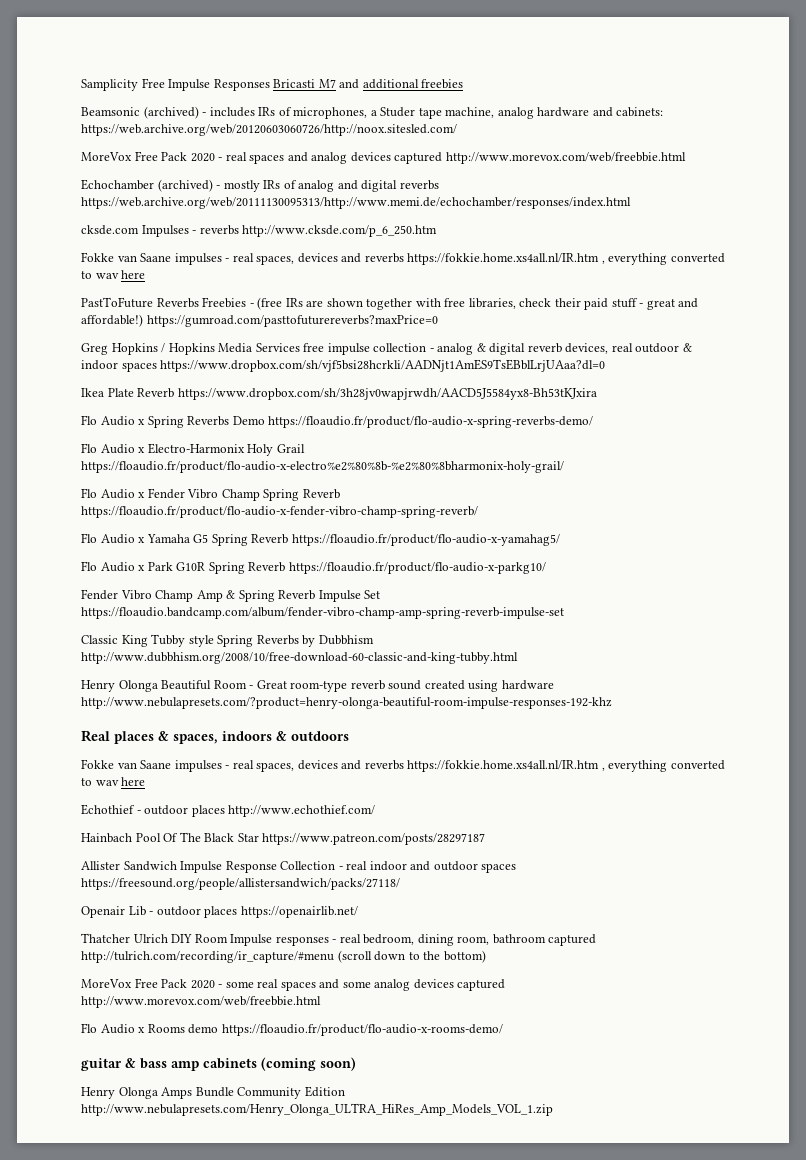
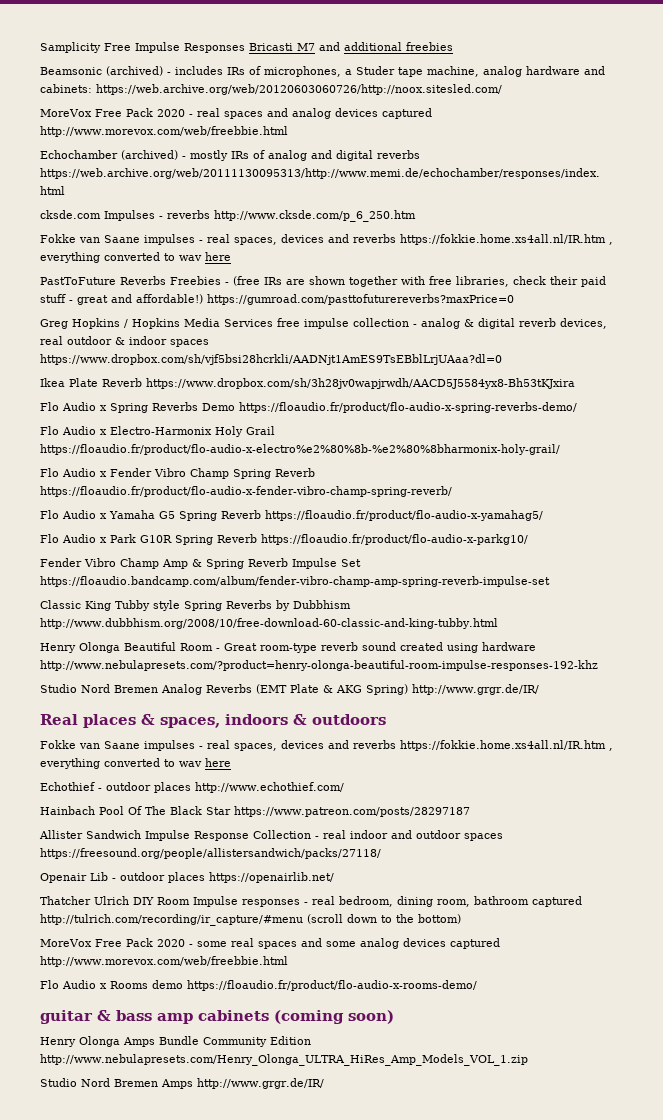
(612, 703) none -> [40,684,539,695] // Studio Nord Bremen Analog Reverbs (EMT Plate & AKG Spring) http://www.grgr.de/IR/
(553, 1109) none -> [40,1078,324,1089] // Studio Nord Bremen Amps http://www.grgr.de/IR/

